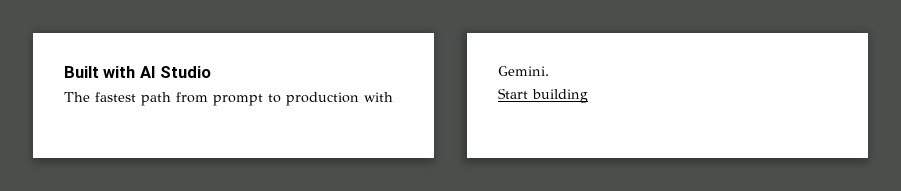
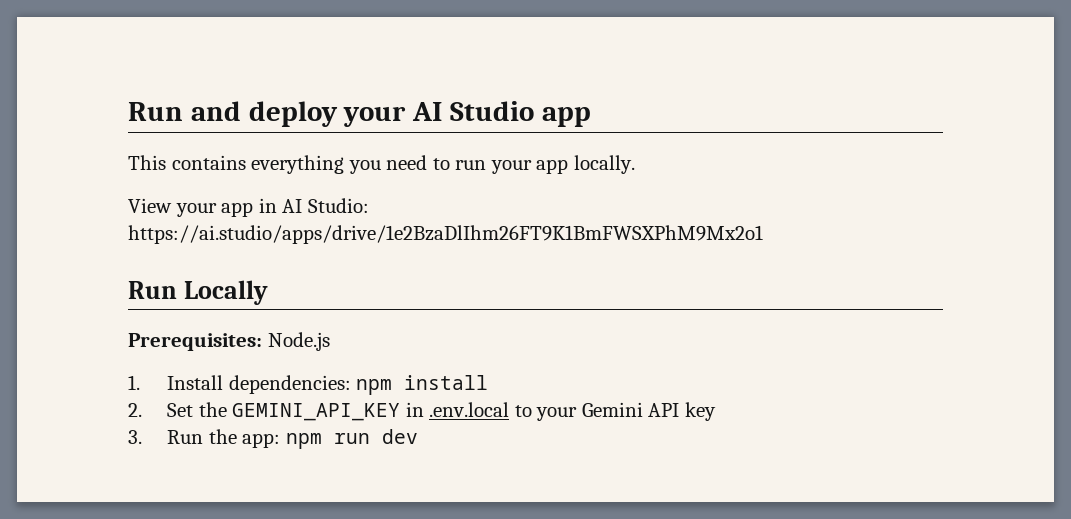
[64,66,212,78] [64,92,393,106] [498,66,549,76] [498,88,588,103] Built with AI Studio // The fastest path from prompt to production with Gemini. // Start building -> [128,101,591,127] [128,155,635,174] [128,198,369,217] [128,225,763,244] [128,280,268,305] [128,332,330,351] [128,375,489,395] [128,402,716,421] [128,429,418,449] Run and deploy your AI Studio app // This contains everything you need to run your app locally. // View your app in AI Studio: https://ai.studio/apps/drive/1e2BzaDlIhm26FT9K1BmFWSXPhM9Mx2o1 // Run Locally // Prerequisites: Node.js // 1. Install dependencies: npm install // 2. Set the GEMINI_API_KEY in .env.local to your Gemini API key // 3. Run the app: npm run dev

